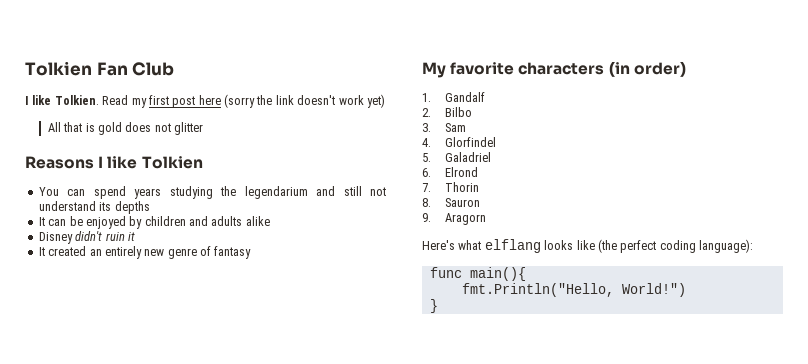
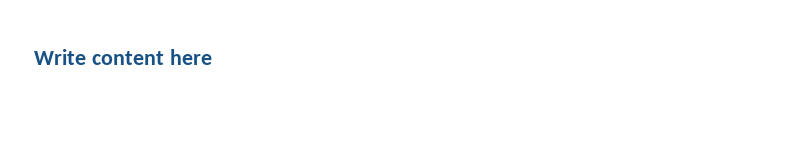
[25,61,175,76] [25,94,385,108] [47,122,204,135] [25,156,203,169] [38,186,387,199] [38,201,150,214] [38,216,270,229] [38,231,135,244] [38,246,252,259] [422,61,686,78] [422,92,485,102] [422,107,472,117] [422,123,466,132] [422,137,496,147] [422,152,491,162] [422,167,478,177] [422,182,479,192] [422,198,480,207] [422,213,486,225] [422,239,753,253] [429,267,526,281] [461,283,686,297] [429,299,438,313] Tolkien Fan Club // I like Tolkien. Read my first post here (sorry the link doesn't work yet) // All that is gold does not glitter // Reasons I like Tolkien // You can spend years studying the legendarium and still not understand its depths // It can be enjoyed by children and adults alike // Disney didn't ruin it // It created an entirely new genre of fantasy // My favorite characters (in order) // 1. Gandalf // 2. Bilbo // 3. Sam // 4. Glorfindel // 5. Galadriel // 6. Elrond // 7. Thorin // 8. Sauron // 9. Aragorn // Here's what elflang looks like (the perfect coding language): // func main(){ // fmt.Println("Hello, World!") // } -> [34,49,212,65] Write content here

